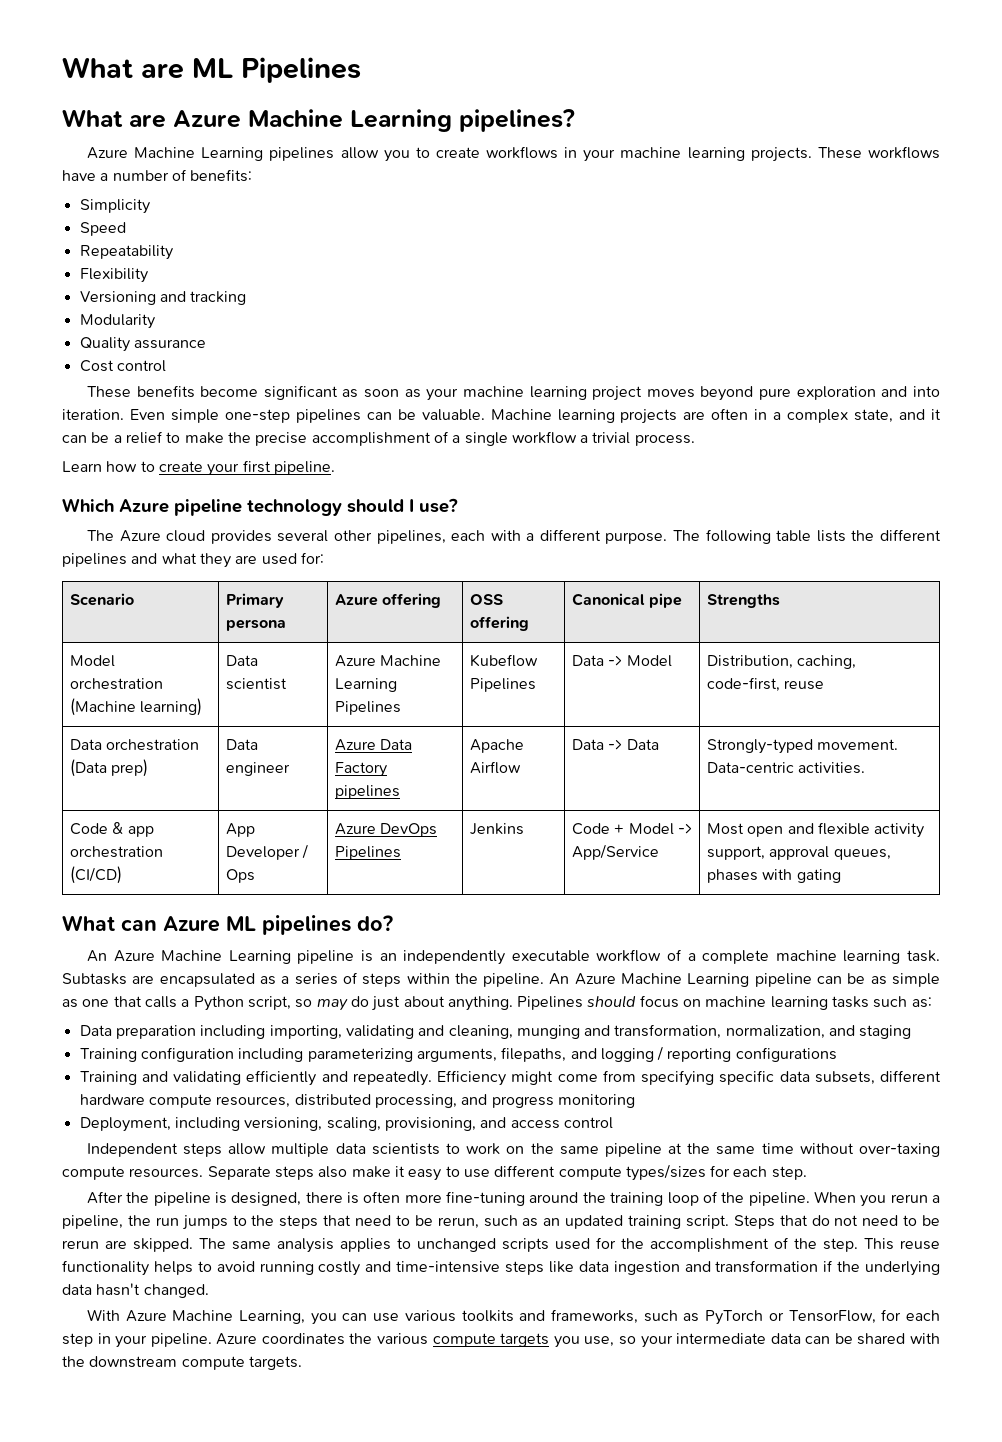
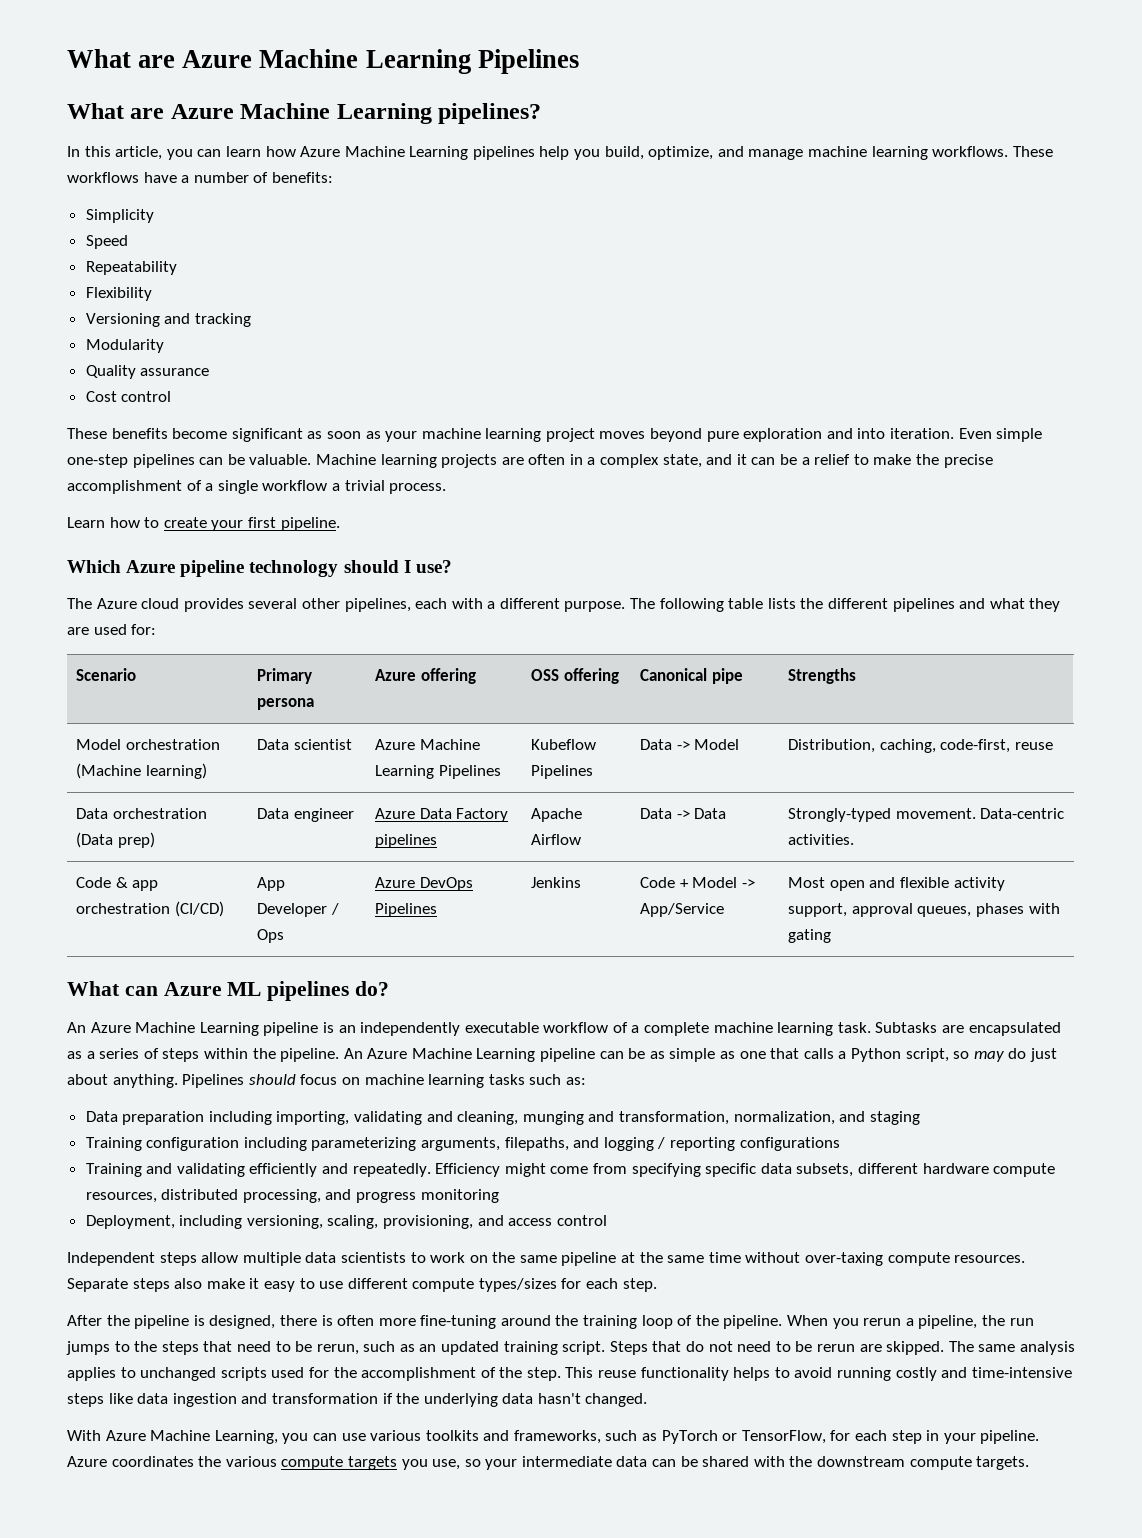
[62,57,233,79] What are ML -> [67,49,471,74] What are Azure Machine Learning
[86,146,812,162] Azure Machine Learning pipelines allow you to create workflows in your machine learning projects. -> [67,146,1009,160] In this article, you can learn how Azure Machine Learning pipelines help you build, optimize, and manage machine learning workflows.

